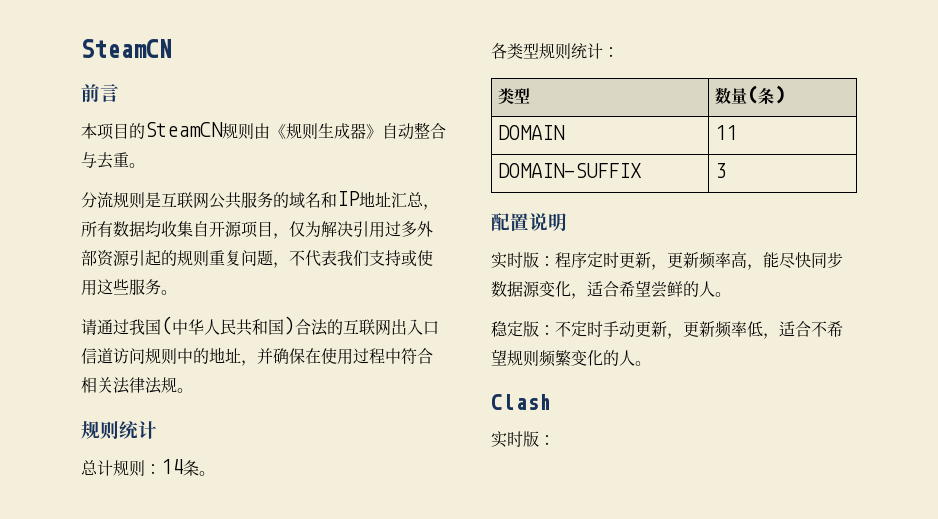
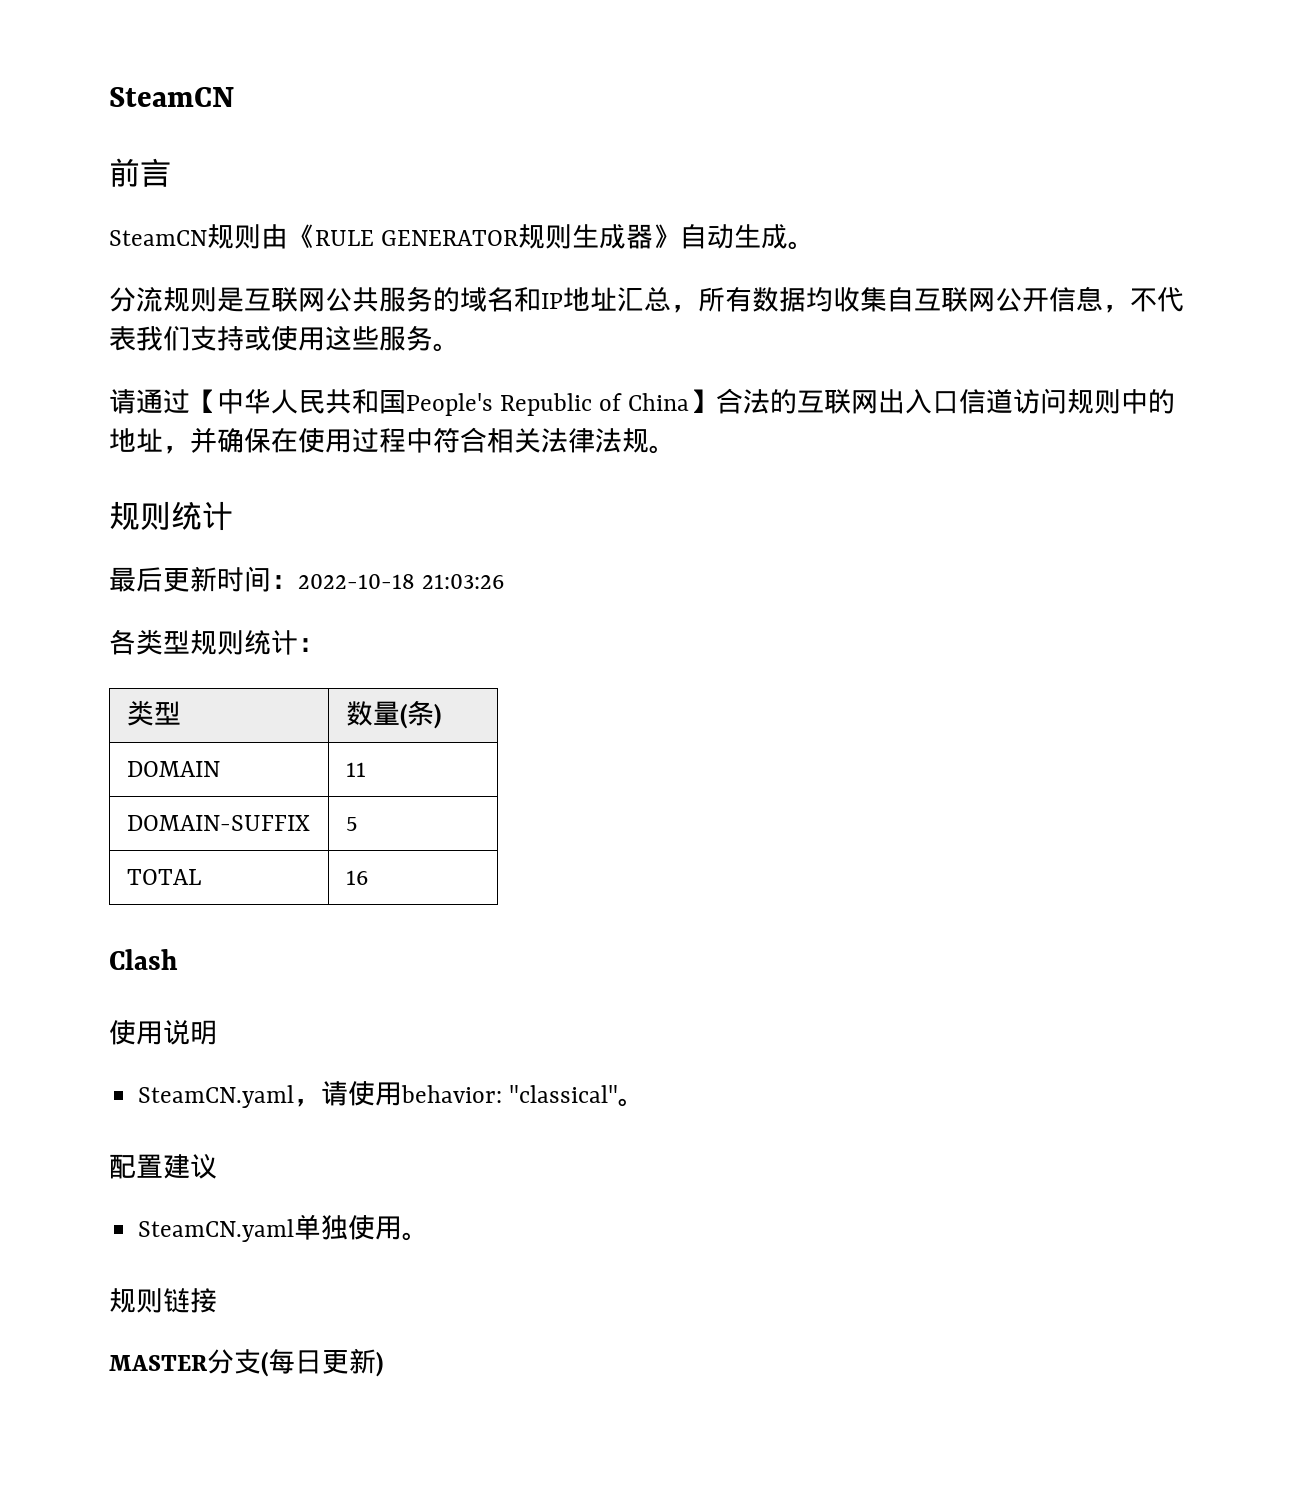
[81,123,145,140] 本项目的 -> (171, 172) none
(286, 131) none -> [315,230,519,246] RULE GENERATOR
[414,122,446,139] [81,152,129,169] 整合与去重 -> [734,224,789,249] 生成
[209,221,433,239] [81,250,273,267] 开源项目，仅为解决引用过多外部资源引起的规则重复问题 -> [914,286,1103,312] 互联网公开信息
[129,316,172,335] 我国( -> [190,389,217,413] 【
[284,316,295,335] ) -> [406,389,717,416] People's Republic of China】
[81,459,215,477] 总计规则：14条。 -> [109,566,505,592] 最后更新时间：2022-10-18 21:03:26
[715,163,727,178] [491,213,567,231] [491,251,843,270] [491,280,731,299] [491,321,843,339] [491,349,651,367] [491,394,551,410] [491,431,555,448] 3 // 配置说明 // 实时版：程序定时更新，更新频率高，能尽快同步数据源变化，适合希望尝鲜的人。 // 稳定版：不定时手动更新，更新频率低，适合不希望规则频繁变化的人。 // Clash // 实时版： -> [345,817,358,831] [126,869,201,885] [345,870,368,885] [109,949,178,970] [109,1019,217,1045] [138,1081,646,1108] [109,1154,217,1179] [138,1214,430,1242] [109,1288,217,1313] [109,1348,383,1377] 5 // TOTAL | 16 // Clash // 使用说明 // SteamCN.yaml，请使用behavior: "classical"。 // 配置建议 // SteamCN.yaml单独使用。 // 规则链接 // MASTER分支(每日更新)

